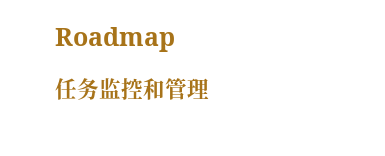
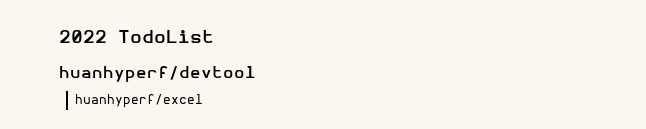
[55,27,175,52] [55,78,209,100] Roadmap // 任务监控和管理 -> [59,30,214,43] [59,66,256,82] [74,94,203,108] 2022 TodoList // huanhyperf/devtool // huanhyperf/excel

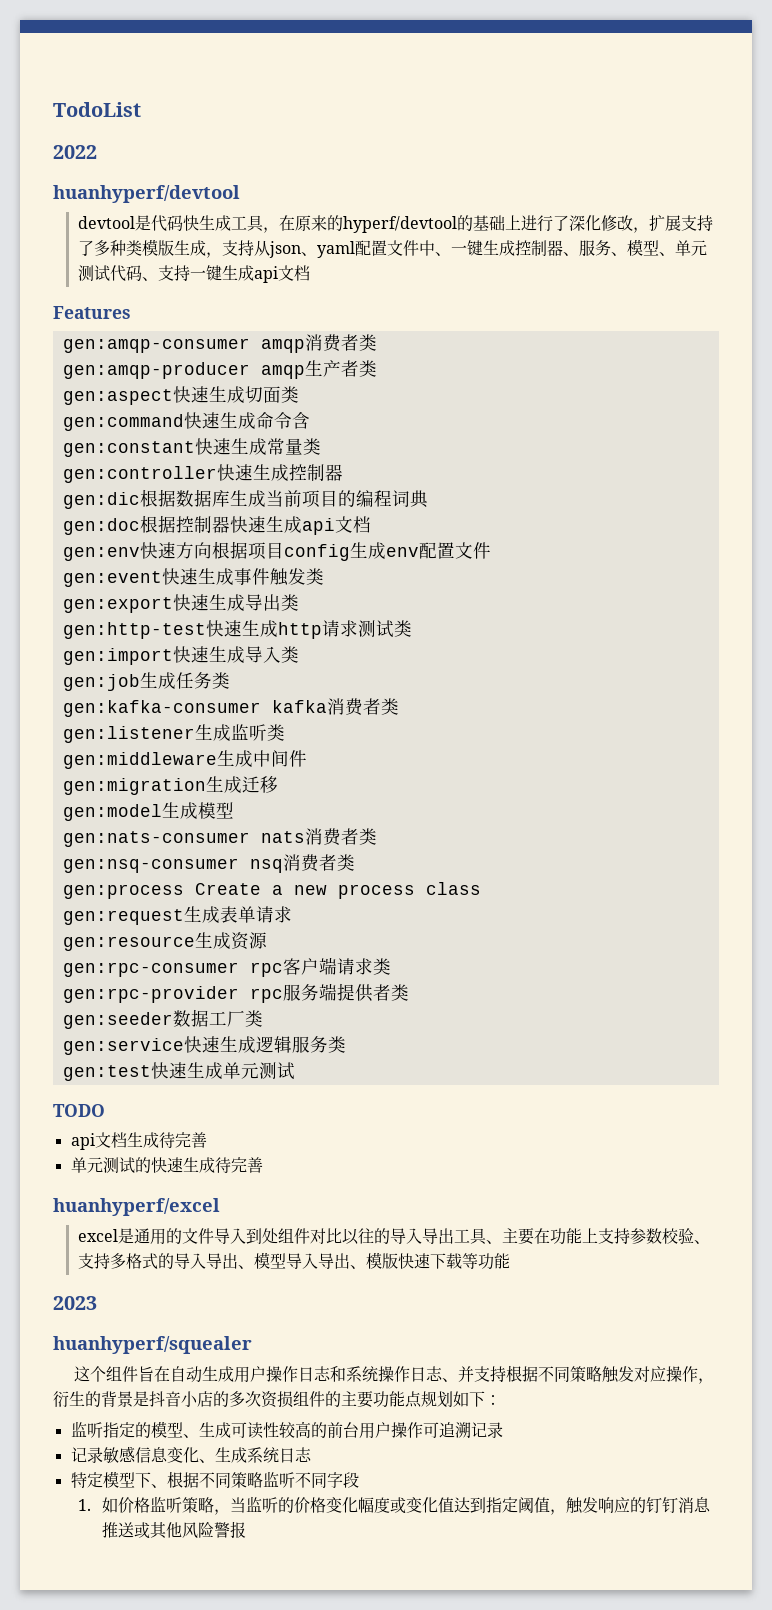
(59, 36) none -> [53,102,141,117] TodoList //
[118,30,214,43] TodoList -> (97, 152) none
[74,94,203,108] huanhyperf/excel -> [77,215,713,233] [77,239,707,258] [77,265,310,283] [53,306,131,319] [62,334,377,353] [62,360,377,379] [62,386,299,405] [62,412,310,431] [62,438,321,457] [62,464,343,483] [62,489,429,509] [62,515,371,535] [62,541,491,561] [62,568,324,587] [62,594,299,613] [62,620,412,639] [62,646,299,665] [62,672,230,691] [62,698,399,717] [62,724,285,743] [62,750,307,769] [62,776,278,795] [62,802,234,821] [62,828,377,847] [62,854,355,873] [62,882,481,899] [62,906,292,925] [62,932,267,951] [62,957,391,977] [62,983,409,1003] [62,1009,263,1029] [62,1036,346,1055] [62,1062,295,1081] [53,1104,105,1117] [70,1132,207,1150] [70,1157,263,1173] [53,1198,220,1216] [77,1228,710,1245] [77,1252,510,1270] [53,1296,97,1310] [53,1336,252,1354] [74,1365,715,1384] [53,1391,501,1408] [70,1421,503,1439] [70,1446,312,1463] [70,1471,359,1489] [77,1496,712,1515] [102,1521,247,1539] devtool是代码快生成工具，在原来的hyperf/devtool的基础上进行了深化修改，扩展支持了多种类模版生成，支持从json、yaml配置文件中、一键生成控制器、服务、模型、单元测试代码、支持一键生成api文档 // Features // gen:amqp-consumer amqp消费者类 // gen:amqp-producer amqp生产者类 // gen:aspect快速生成切面类 // gen:command快速生成命令含 // gen:constant快速生成常量类 // gen:controller快速生成控制器 // gen:dic根据数据库生成当前项目的编程词典 // gen:doc根据控制器快速生成api文档 // gen:env快速方向根据项目config生成env配置文件 // gen:event快速生成事件触发类 // gen:export快速生成导出类 // gen:http-test快速生成http请求测试类 // gen:import快速生成导入类 // gen:job生成任务类 // gen:kafka-consumer kafka消费者类 // gen:listener生成监听类 // gen:middleware生成中间件 // gen:migration生成迁移 // gen:model生成模型 // gen:nats-consumer nats消费者类 // gen:nsq-consumer nsq消费者类 // gen:process Create a new process class // gen:request生成表单请求 // gen:resource生成资源 // gen:rpc-consumer rpc客户端请求类 // gen:rpc-provider rpc服务端提供者类 // gen:seeder数据工厂类 // gen:service快速生成逻辑服务类 // gen:test快速生成单元测试 // TODO // api文档生成待完善 // 单元测试的快速生成待完善 // huanhyperf/excel // excel是通用的文件导入到处组件对比以往的导入导出工具、主要在功能上支持参数校验、支持多格式的导入导出、模型导入导出、模版快速下载等功能 // 2023 // huanhyperf/squealer // 这个组件旨在自动生成用户操作日志和系统操作日志、并支持根据不同策略触发对应操作，衍生的背景是抖音小店的多次资损组件的主要功能点规划如下： // 监听指定的模型、生成可读性较高的前台用户操作可追溯记录 // 记录敏感信息变化、生成系统日志 // 特定模型下、根据不同策略监听不同字段 // 1.如价格监听策略，当监听的价格变化幅度或变化值达到指定阈值，触发响应的钉钉消息推送或其他风险警报

